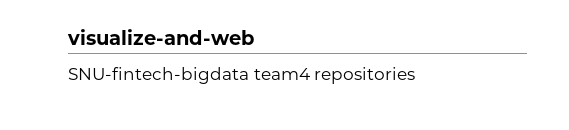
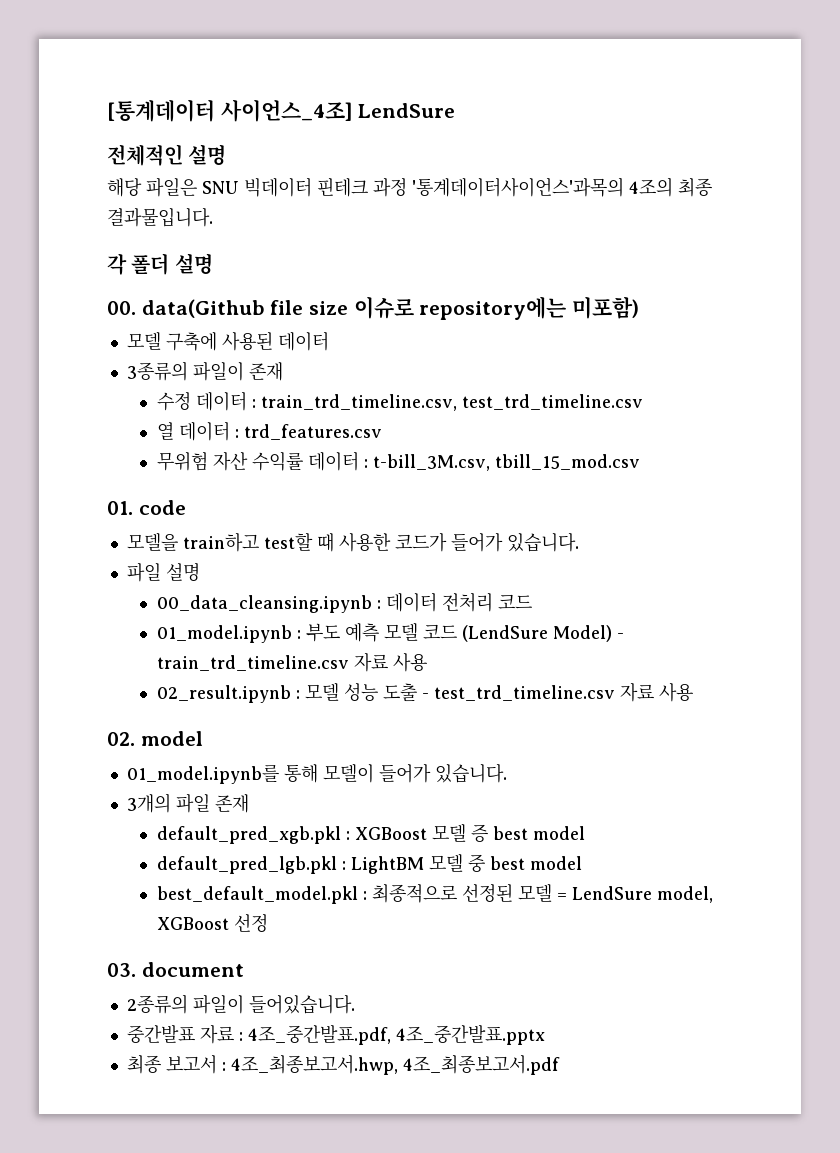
[67,29,254,45] [68,67,416,84] visualize-and-web // SNU-fintech-bigdata team4 repositories -> [107,99,456,122] [107,144,227,166] [107,177,712,197] [107,207,213,227] [107,253,213,275] [107,296,640,320] [126,331,329,351] [126,361,283,381] [156,391,643,411] [156,421,382,441] [156,451,640,471] [107,500,186,515] [126,532,579,552] [126,562,200,582] [156,592,532,613] [156,623,624,643] [156,652,427,672] [156,682,693,703] [107,731,203,746] [126,763,507,784] [126,793,249,813] [156,824,585,844] [156,854,582,874] [156,884,713,904] [156,914,268,932] [107,962,244,977] [126,994,355,1014] [126,1024,545,1045] [126,1055,560,1075] [통계데이터 사이언스_4조] LendSure // 전체적인 설명 // 해당 파일은 SNU 빅데이터 핀테크 과정 '통계데이터사이언스'과목의 4조의 최종 결과물입니다. // 각 폴더 설명 // 00. data(Github file size 이슈로 repository에는 미포함) // 모델 구축에 사용된 데이터 // 3종류의 파일이 존재 // 수정 데이터 : train_trd_timeline.csv, test_trd_timeline.csv // 열 데이터 : trd_features.csv // 무위험 자산 수익률 데이터 : t-bill_3M.csv, tbill_15_mod.csv // 01. code // 모델을 train하고 test할 때 사용한 코드가 들어가 있습니다. // 파일 설명 // 00_data_cleansing.ipynb : 데이터 전처리 코드 // 01_model.ipynb : 부도 예측 모델 코드 (LendSure Model) - train_trd_timeline.csv 자료 사용 // 02_result.ipynb : 모델 성능 도출 - test_trd_timeline.csv 자료 사용 // 02. model // 01_model.ipynb를 통해 모델이 들어가 있습니다. // 3개의 파일 존재 // default_pred_xgb.pkl : XGBoost 모델 증 best model // default_pred_lgb.pkl : LightBM 모델 중 best model // best_default_model.pkl : 최종적으로 선정된 모델 = LendSure model, XGBoost 선정 // 03. document // 2종류의 파일이 들어있습니다. // 중간발표 자료 : 4조_중간발표.pdf, 4조_중간발표.pptx // 최종 보고서 : 4조_최종보고서.hwp, 4조_최종보고서.pdf

